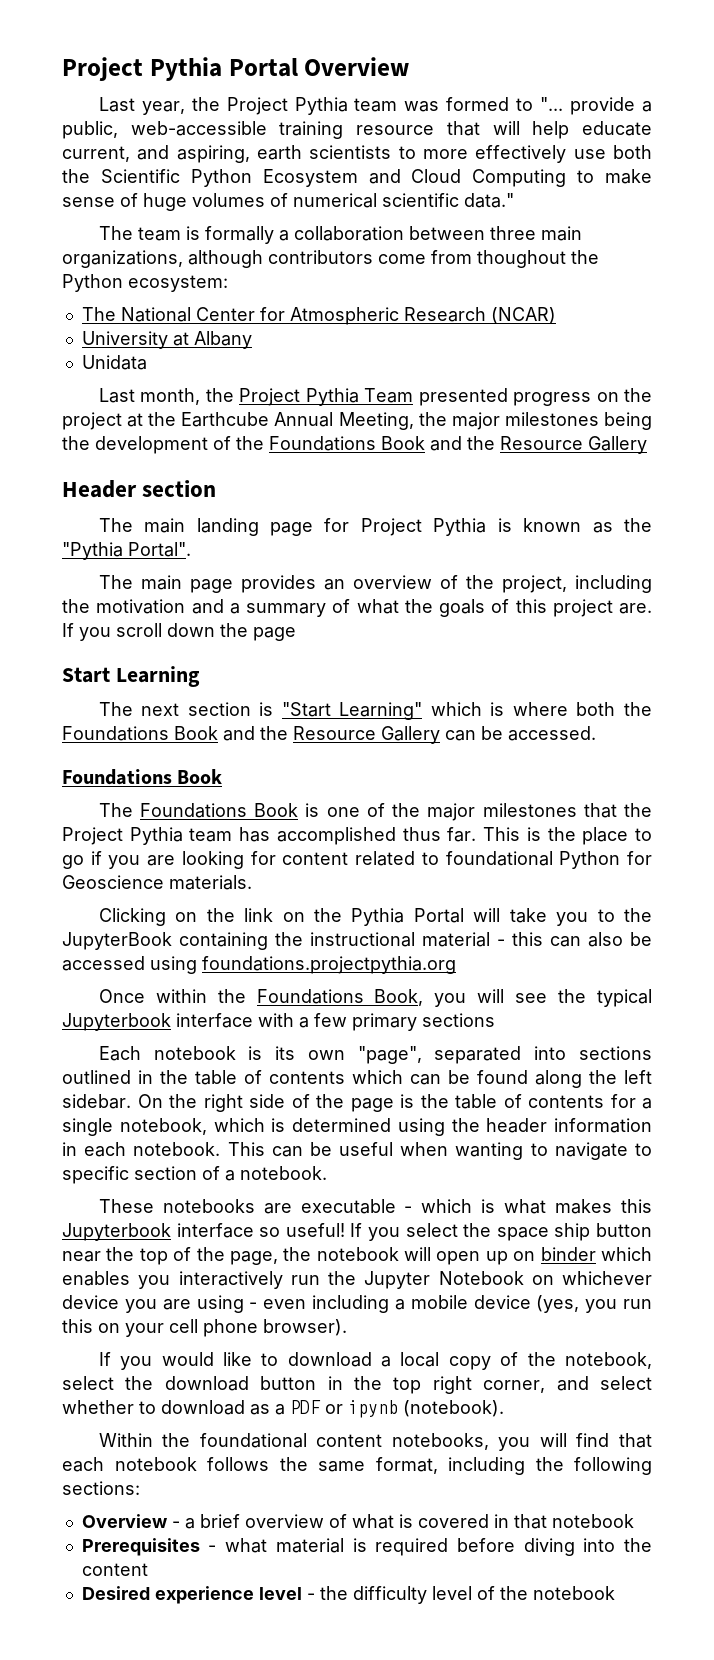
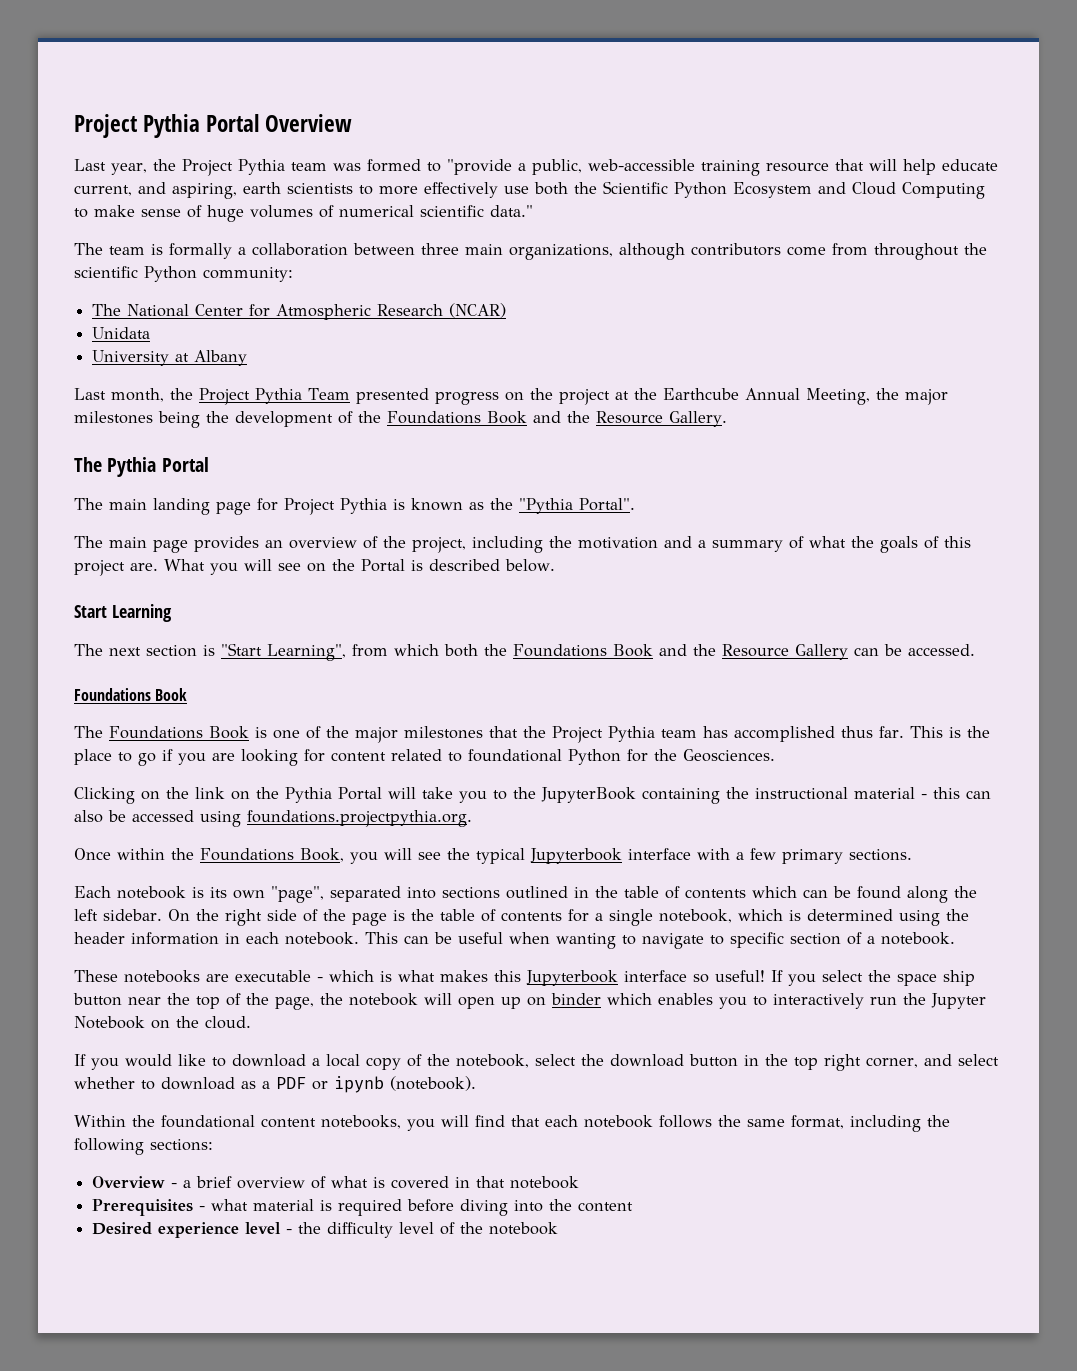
[540,97,636,115] "... provide -> [447,159,512,175] "provide
[477,250,599,268] [62,274,228,292] thoughout the Python ecosystem: -> [874,243,987,260] [74,266,293,282] throughout the scientific Python community:
(556, 315) none -> [92,327,151,339] // Unidata
[81,355,147,370] // Unidata -> (248, 358) none
[588,436,647,454] [62,480,217,498] Gallery // Header section -> [669,411,727,427] [74,457,209,477] Gallery. // The Pythia Portal
[62,623,296,641] If you scroll down the page -> [164,559,555,575] What you will see on the Portal is described below.
[339,702,568,720] Learning" which is where -> [267,644,439,661] Learning", from which
[62,875,252,890] Geoscience materials. -> [654,749,775,762] the Geosciences.
[202,956,456,974] foundations.projectpythia.org -> [247,810,472,827] foundations.projectpythia.org.
[422,1013,495,1027] sections -> [849,849,912,861] sections.
(171, 1282) none -> [753,996,767,1006] to
[562,1271,652,1285] [62,1295,652,1313] [62,1319,347,1337] whichever device you are using - even including a mobile device (yes, you run this on your cell phone browser). -> [176,1016,251,1029] the cloud.

